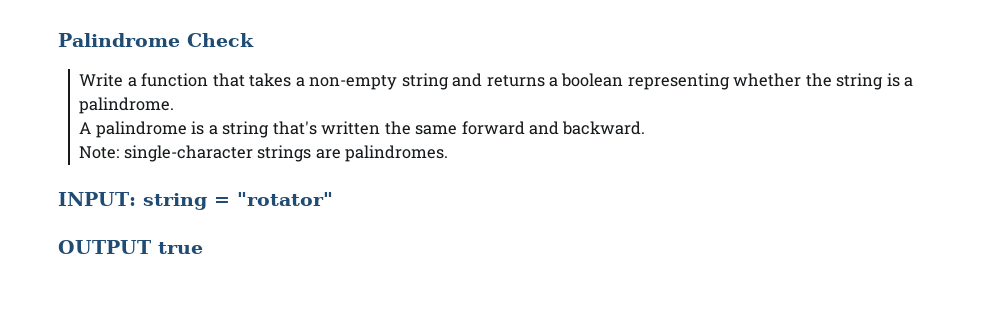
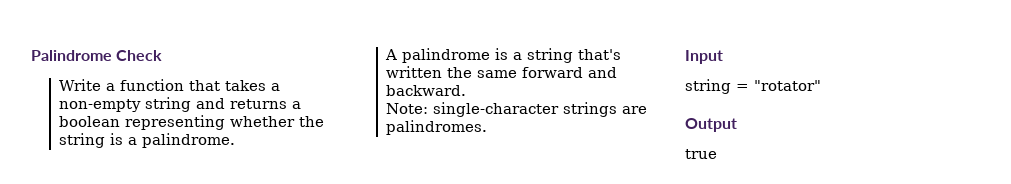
[58,192,136,206] INPUT: -> [685,50,723,64] Input //
[58,240,151,254] OUTPUT -> [685,118,737,132] Output //

